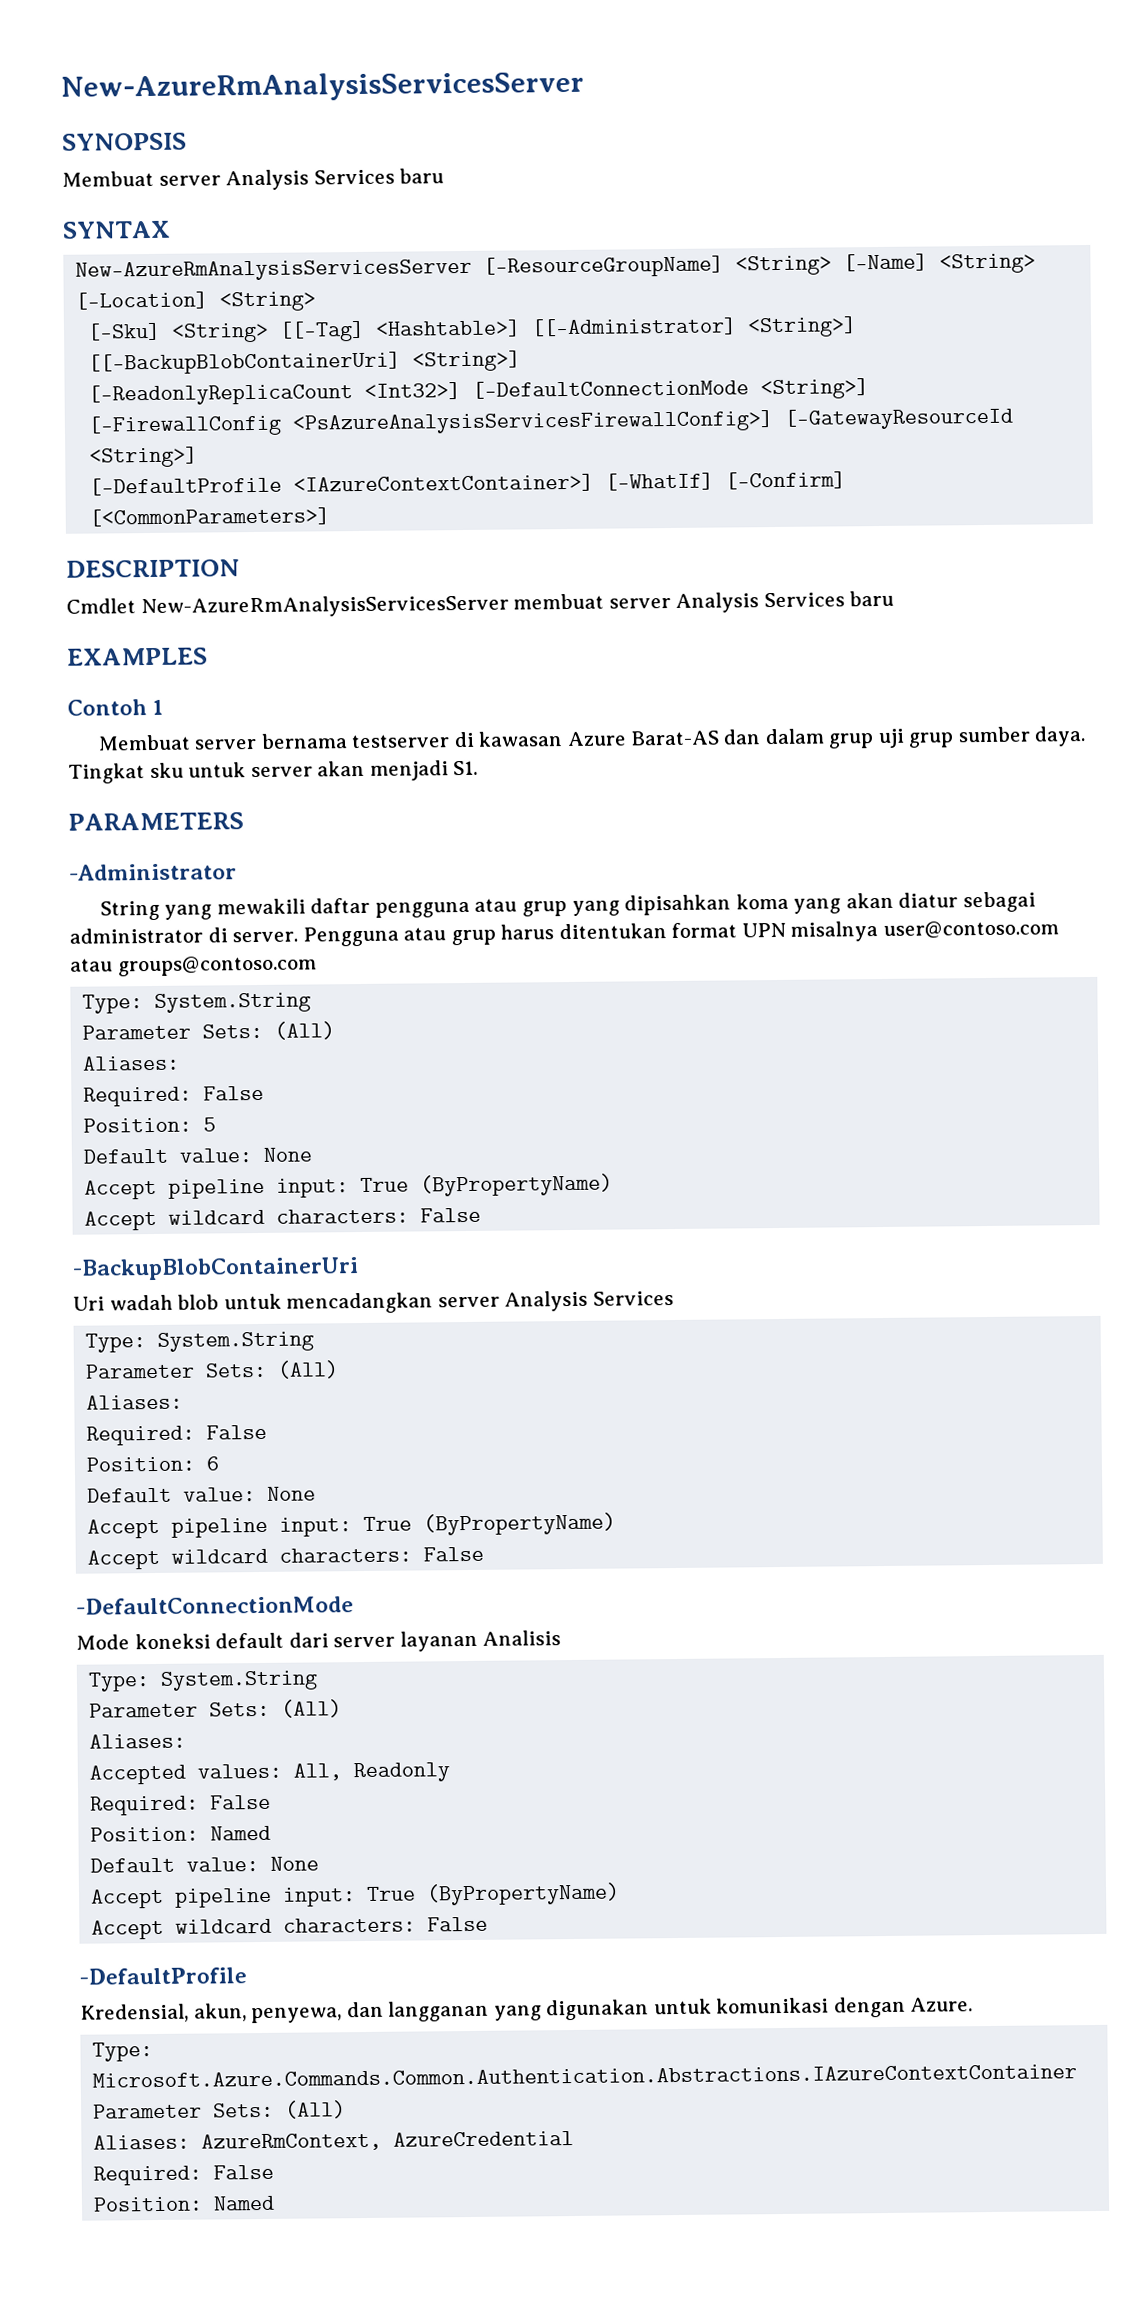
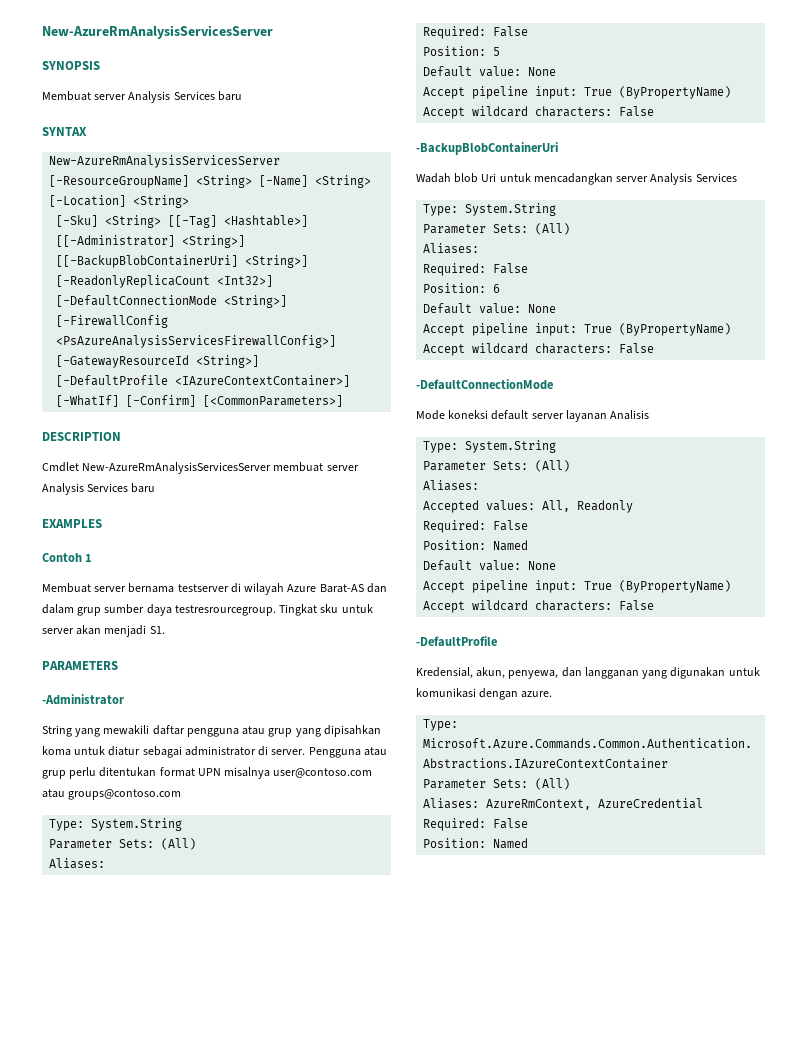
[478,731,564,747] kawasan -> [244,583,285,595] wilayah
[877,726,1087,749] uji grup sumber daya. -> [104,604,276,616] sumber daya testresrourcegroup.
[793,892,894,914] yang akan -> [74,746,106,755] untuk
[500,924,555,940] harus -> [69,767,97,779] perlu
[73,1294,220,1311] Uri wadah blob -> [416,173,497,183] Wadah blob Uri
[288,1632,329,1648] dari -> (529, 415) none
[910,1997,974,2012] Azure. -> [521,691,553,698] azure.

